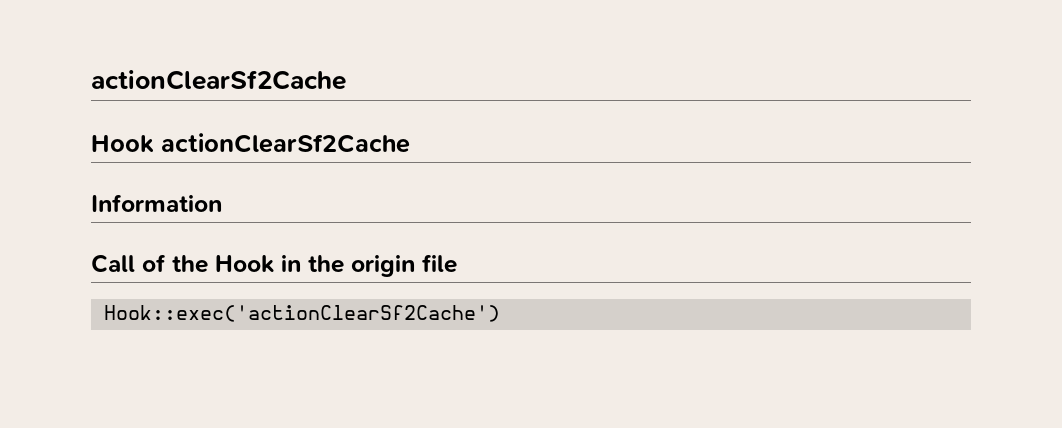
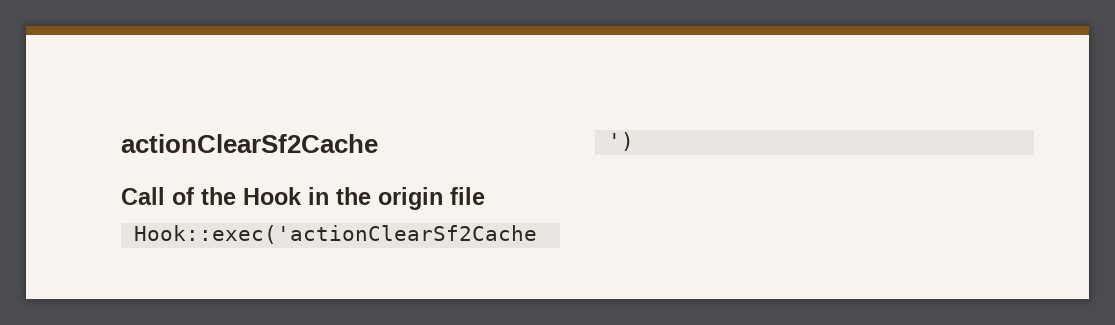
[91,70,346,90] [91,133,410,153] [91,194,222,212] actionClearSf2Cache // Hook actionClearSf2Cache // Information -> [121,134,378,153] actionClearSf2Cache

